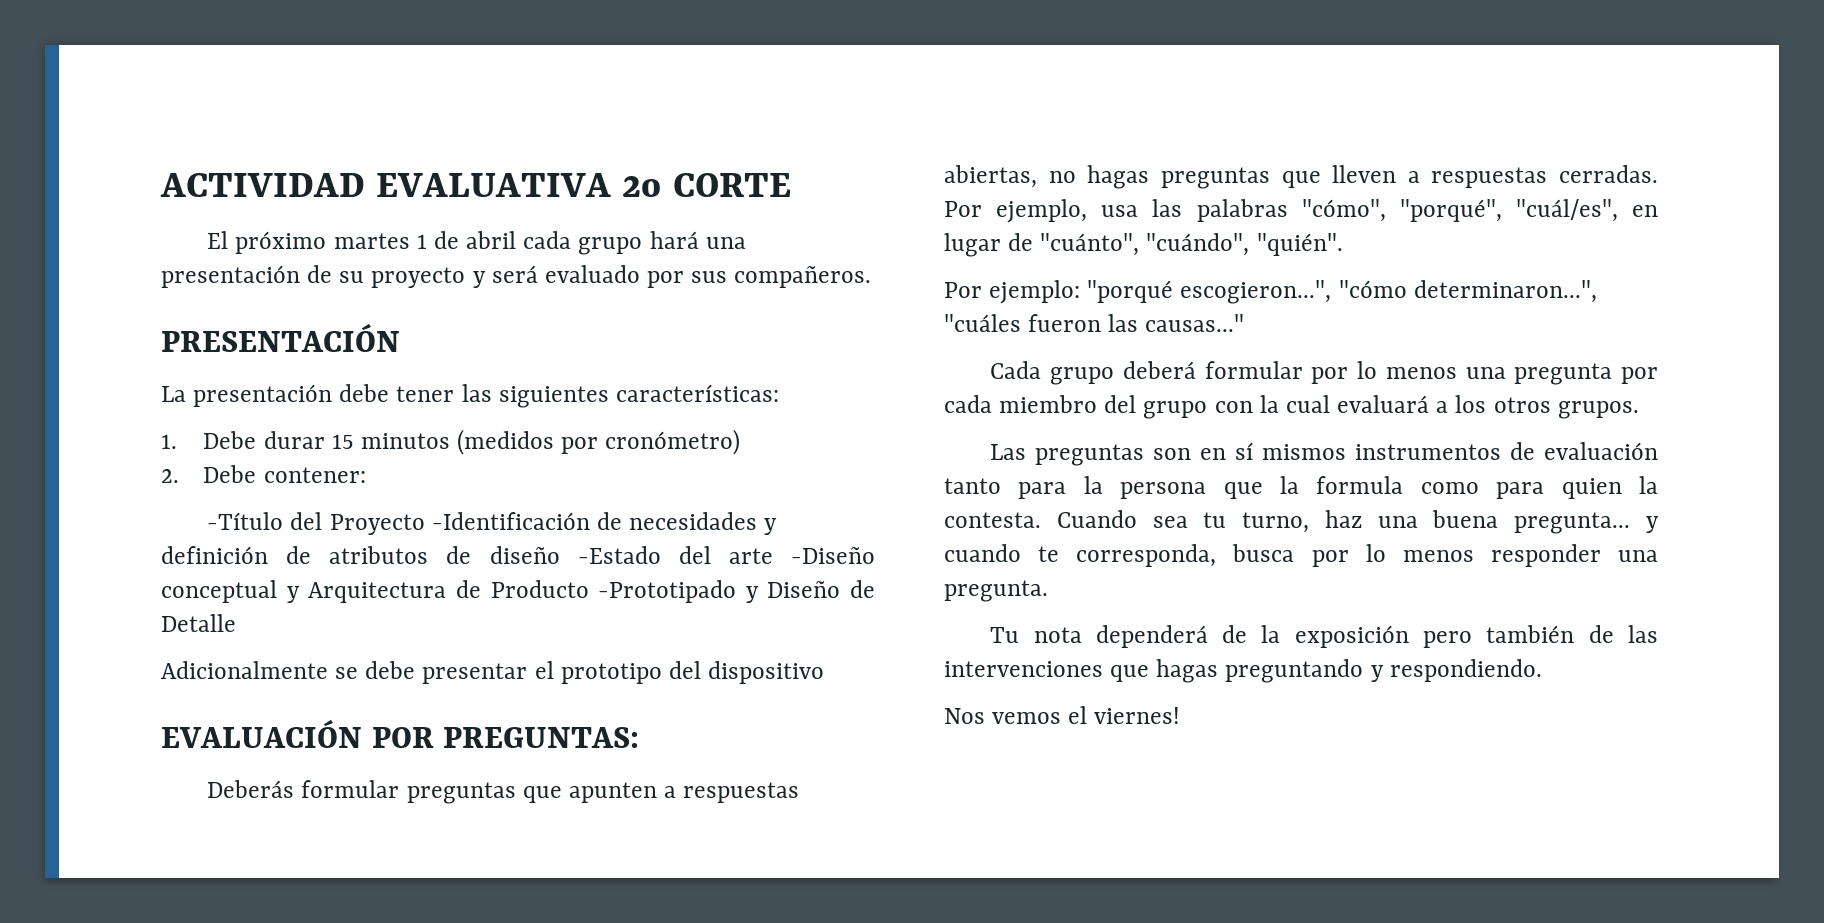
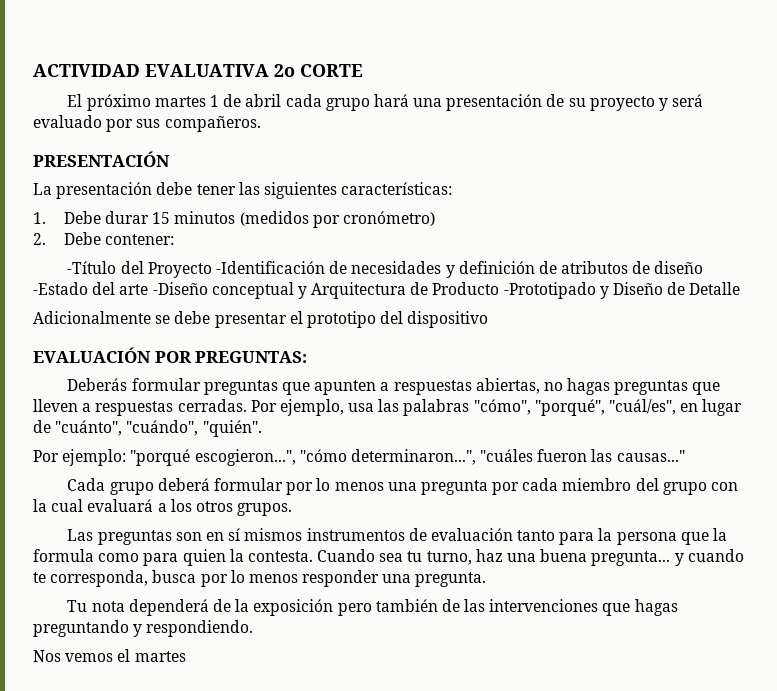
[1094,707,1181,724] viernes! -> [134,651,186,662] martes

